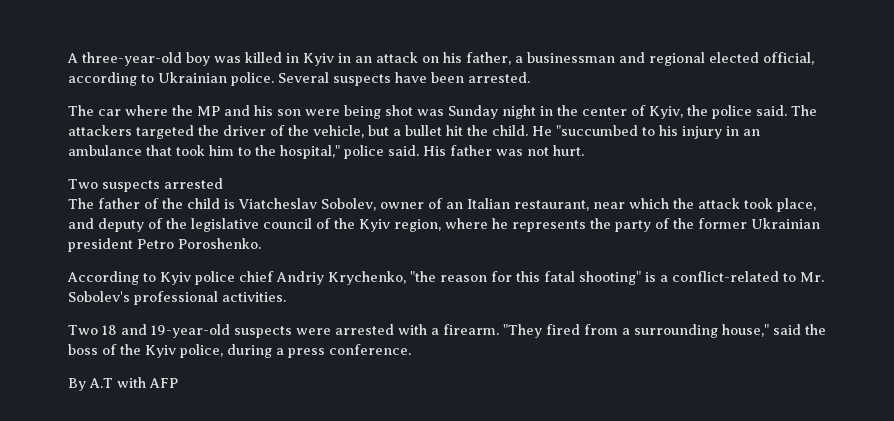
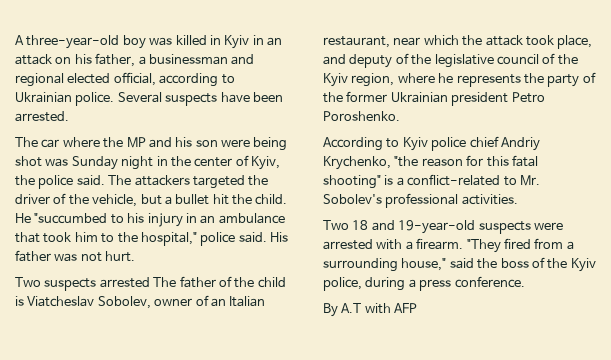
(223, 183) // -> (150, 282) none

